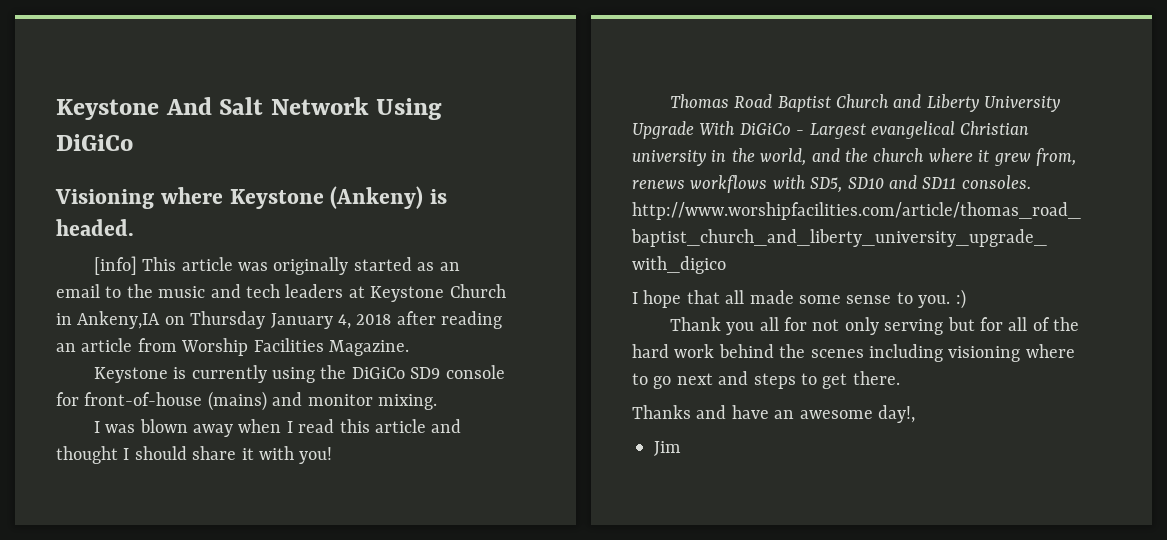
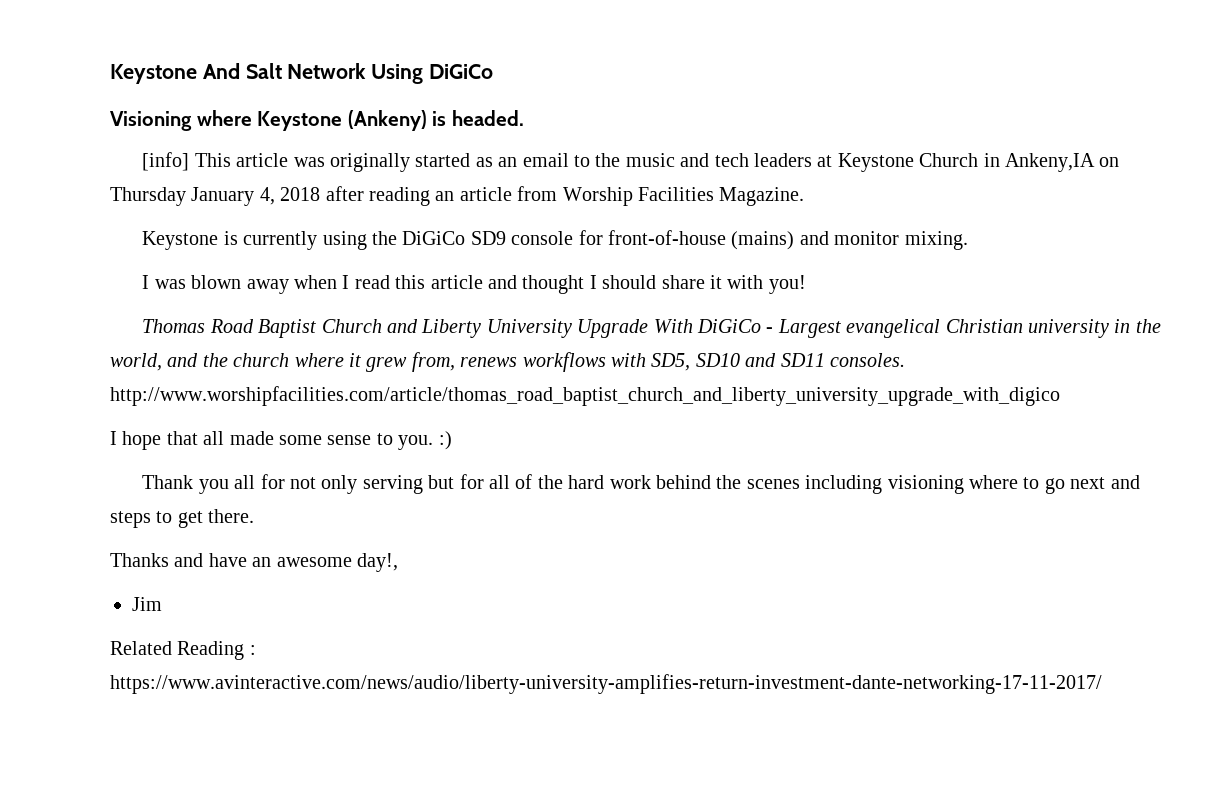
(681, 448) none -> [110,641,256,660] [110,674,1102,694] // Related Reading : https://www.avinteractive.com/news/audio/liberty-university-amplifies-return-investment-dante-networking-17-11-2017/

